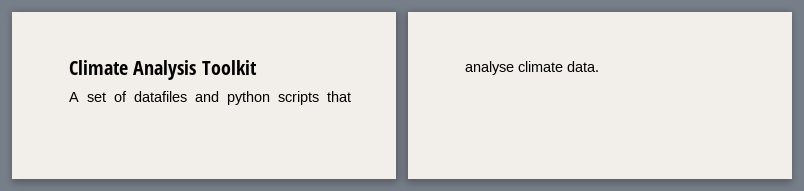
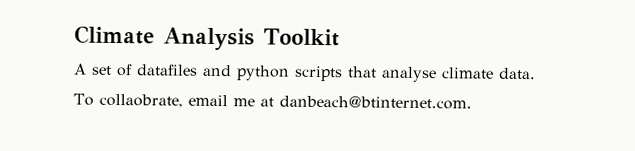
(599, 66) none -> [73,93,472,110] // To collaobrate, email me at danbeach@btinternet.com.

